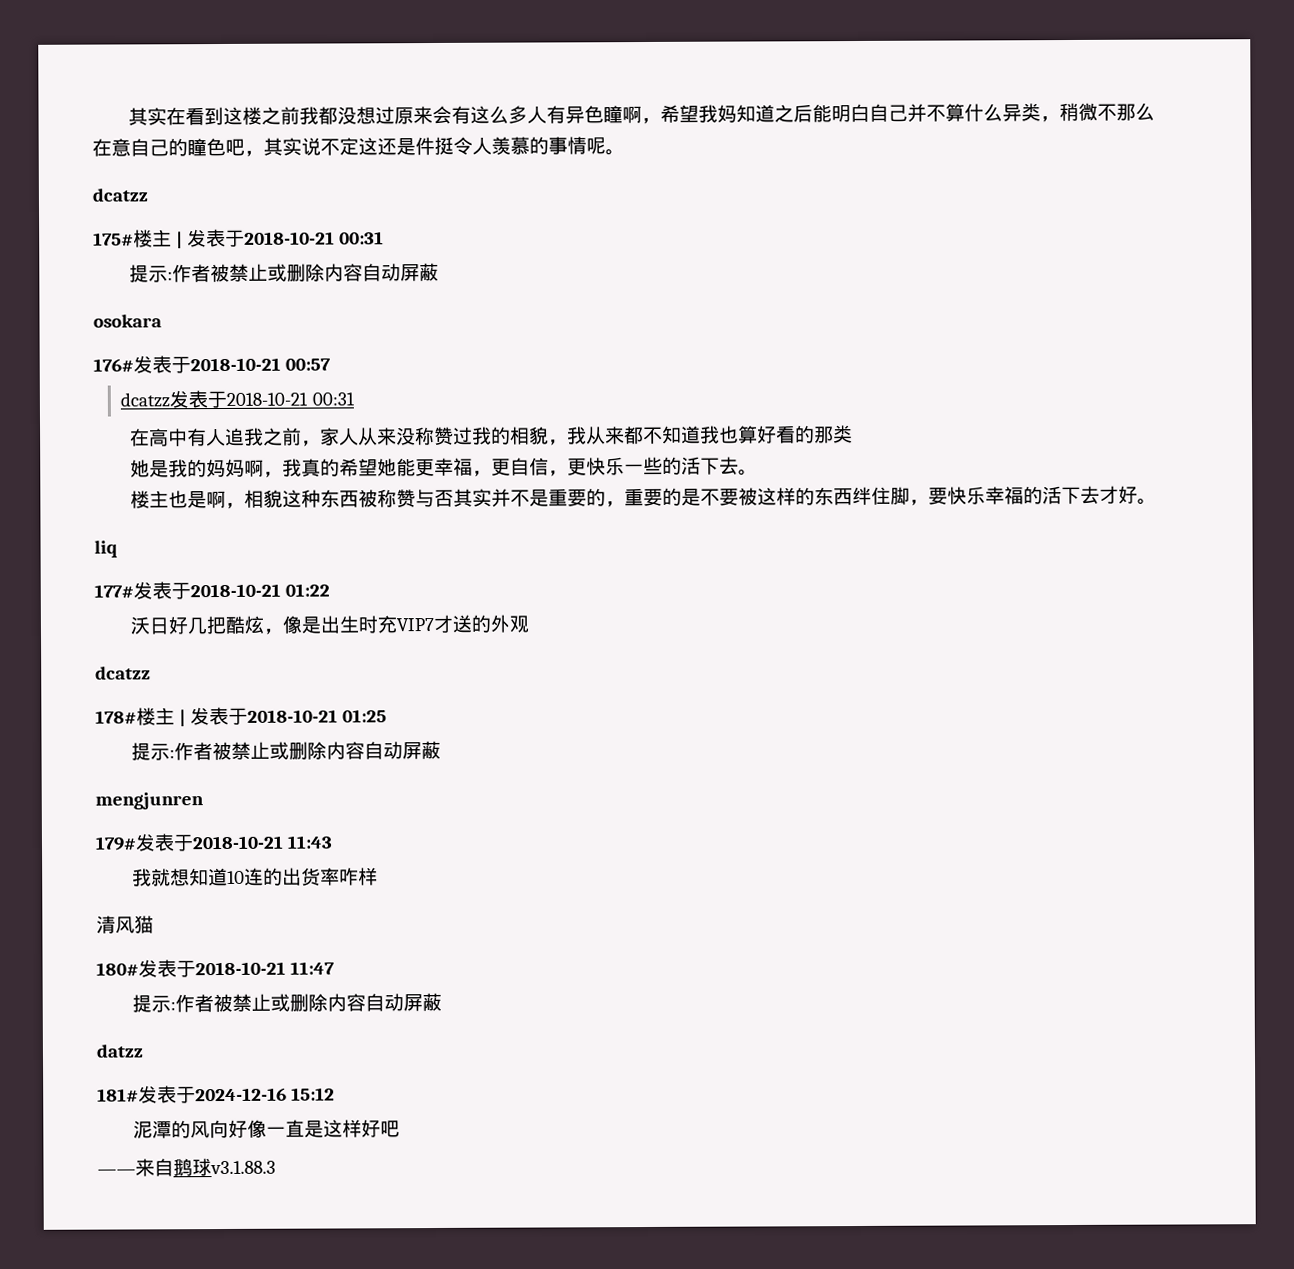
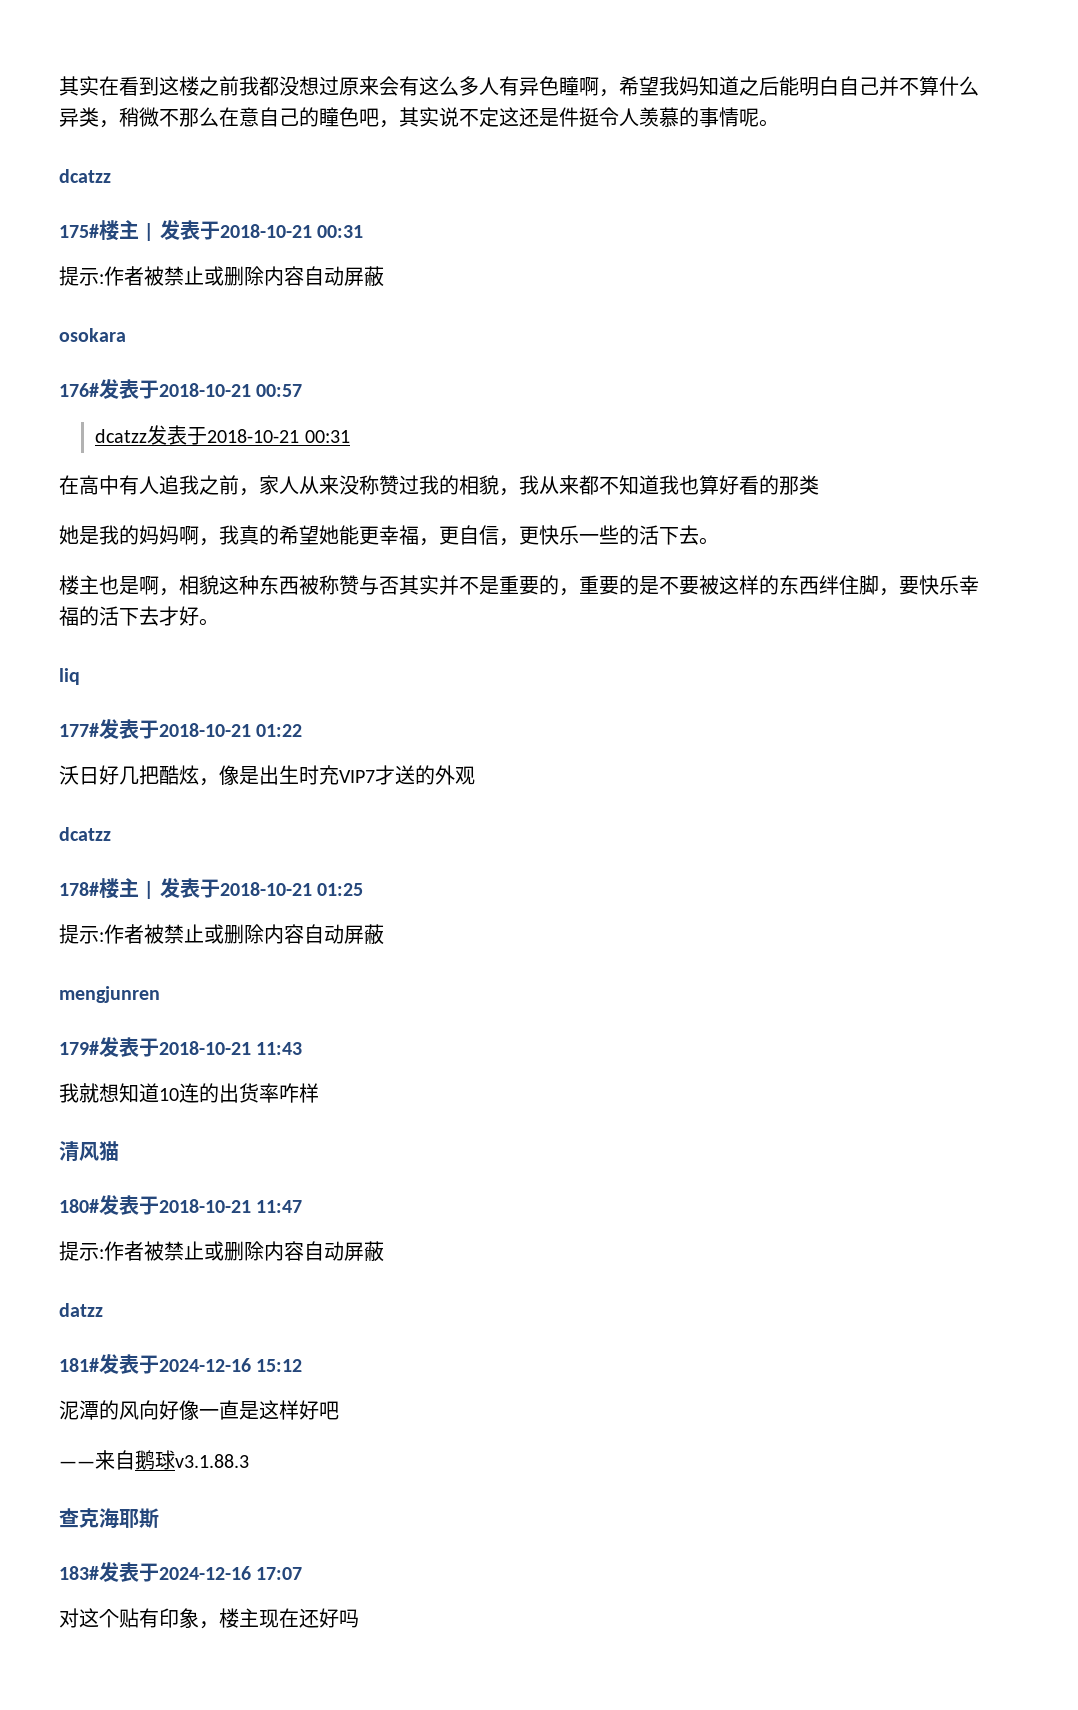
(276, 1167) none -> [59,1508,159,1528] [59,1562,303,1582] [59,1608,359,1629] // 查克海耶斯 // 183#发表于2024-12-16 17:07 // 对这个贴有印象，楼主现在还好吗

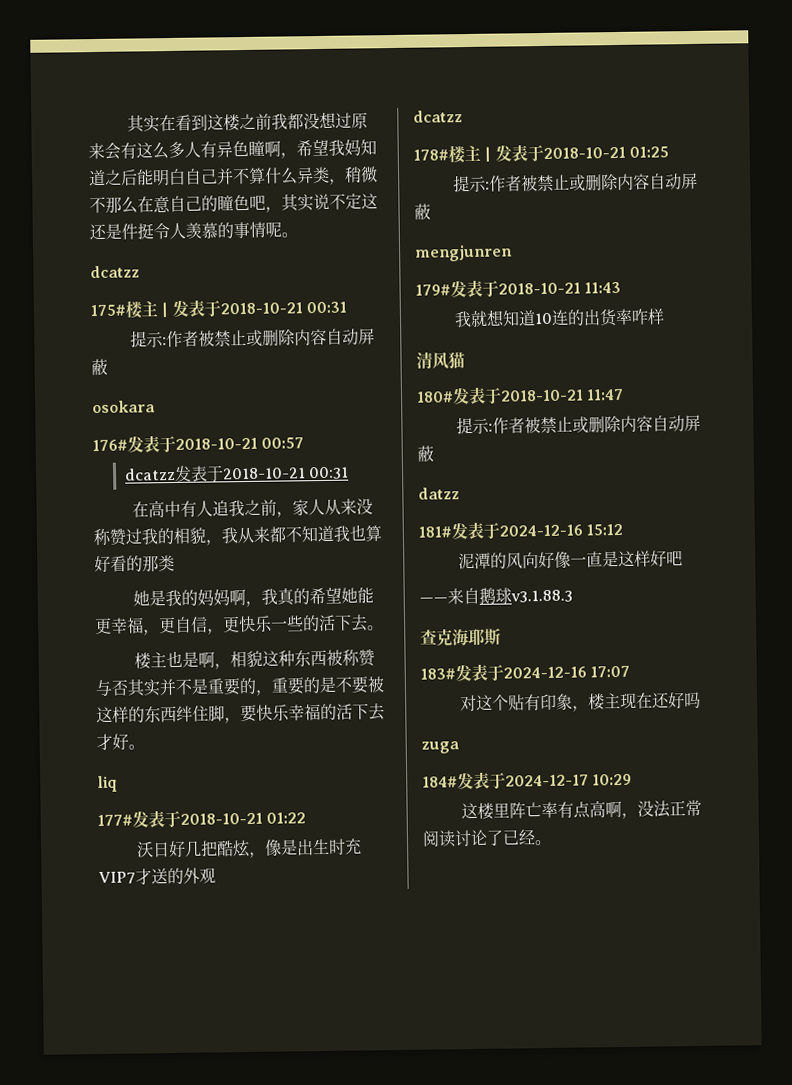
(359, 1618) none -> [421,741,460,754] [422,771,633,790] [460,799,702,820] [422,829,552,848] // zuga // 184#发表于2024-12-17 10:29 // 这楼里阵亡率有点高啊，没法正常阅读讨论了已经。

